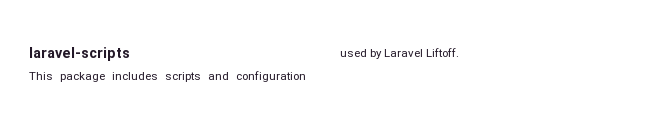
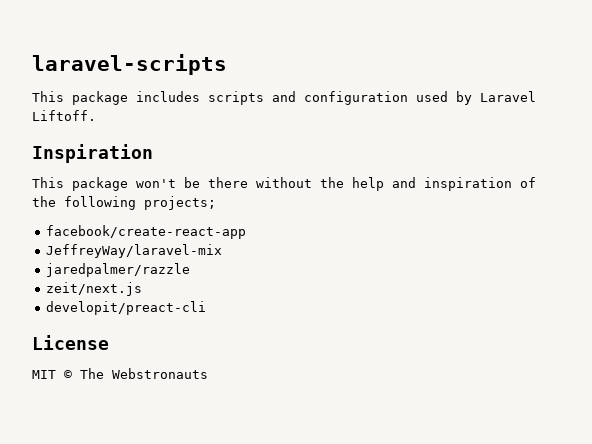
(460, 52) none -> [32,144,153,163] [32,177,536,191] [32,196,216,210] [46,225,247,239] [46,244,223,258] [46,263,191,277] [46,282,143,296] [46,301,207,315] [32,335,109,350] [32,368,208,379] // Inspiration // This package won't be there without the help and inspiration of the following projects; // facebook/create-react-app // JeffreyWay/laravel-mix // jaredpalmer/razzle // zeit/next.js // developit/preact-cli // License // MIT © The Webstronauts

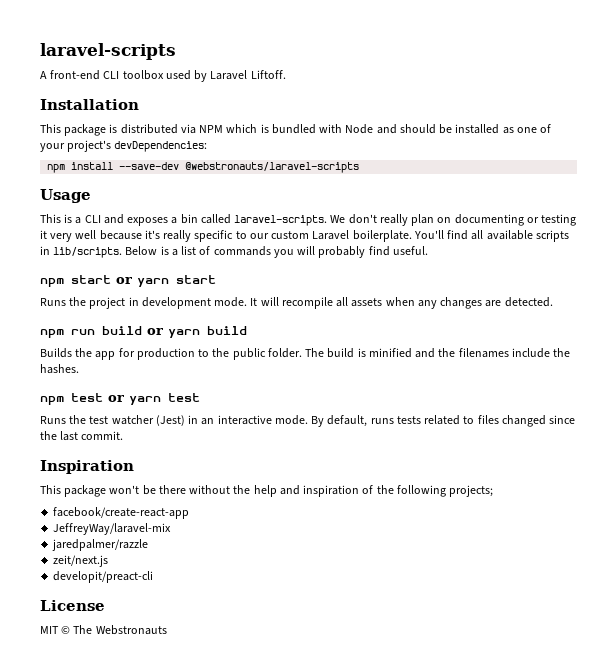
[32,91,536,105] [32,110,96,121] This package includes scripts and configuration used by Laravel Liftoff. -> [40,70,286,82] [40,99,139,110] [40,124,552,136] [40,140,208,152] [47,162,360,173] [40,189,91,203] [40,214,577,226] [40,230,569,242] [40,246,428,258] [40,275,216,287] [40,297,553,309] [40,326,247,338] [40,348,571,360] [40,364,79,374] [40,393,200,405] [40,415,576,427] [40,431,124,441] A front-end CLI toolbox used by Laravel Liftoff. // Installation // This package is distributed via NPM which is bundled with Node and should be installed as one of your project's devDependencies: // npm install --save-dev @webstronauts/laravel-scripts // Usage // This is a CLI and exposes a bin called laravel-scripts. We don't really plan on documenting or testing it very well because it's really specific to our custom Laravel boilerplate. You'll find all available scripts in lib/scripts. Below is a list of commands you will probably find useful. // npm start or yarn start // Runs the project in development mode. It will recompile all assets when any changes are detected. // npm run build or yarn build // Builds the app for production to the public folder. The build is minified and the filenames include the hashes. // npm test or yarn test // Runs the test watcher (Jest) in an interactive mode. By default, runs tests related to files changed since the last commit.

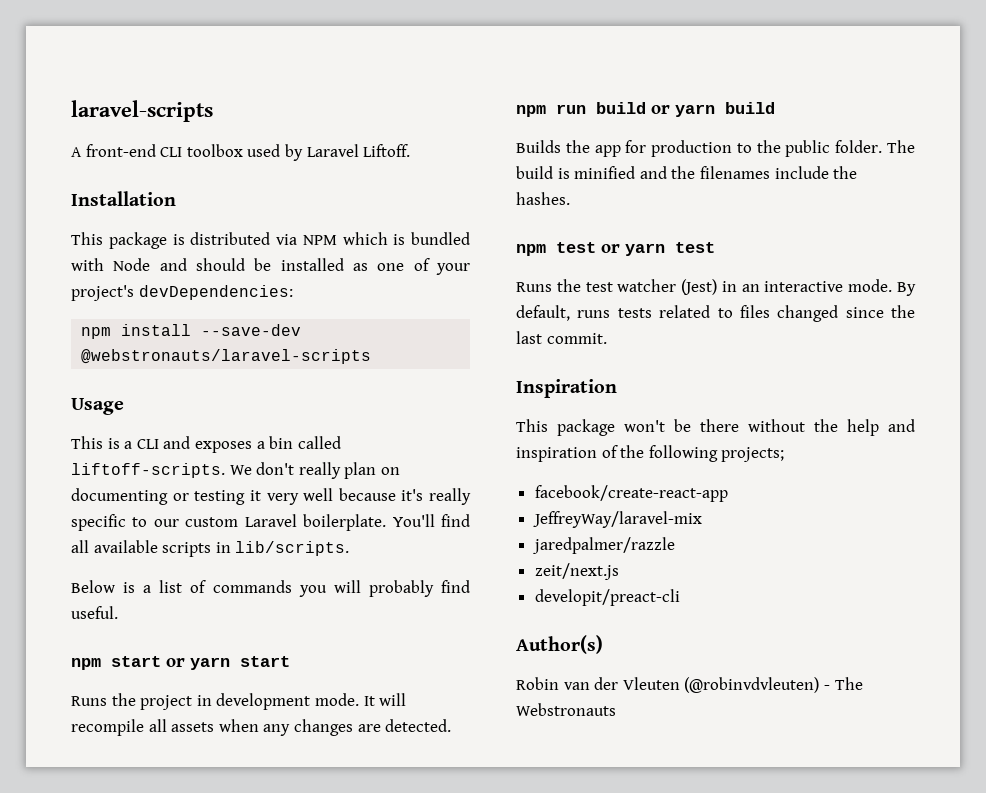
[234,215,328,226] laravel-scripts. -> [71,463,225,478] liftoff-scripts.
(123, 252) none -> (350, 548) //
[40,600,105,611] [40,626,71,634] License // MIT © -> [516,635,603,654] [516,677,830,693] Author(s) // Robin van der Vleuten (@robinvdvleuten) -

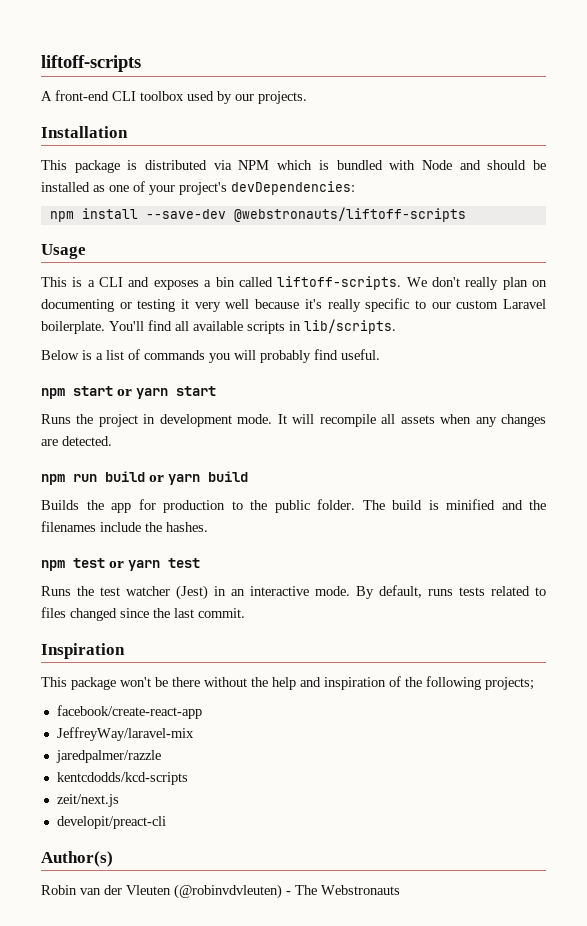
[71,100,213,122] laravel-scripts -> [41,55,141,72] liftoff-scripts
[306,144,411,157] Laravel Liftoff. -> [235,91,307,104] our projects.
[81,349,372,364] @webstronauts/laravel-scripts -> [233,207,466,222] @webstronauts/liftoff-scripts
(675, 545) none -> [56,772,188,785] // kentcdodds/kcd-scripts

